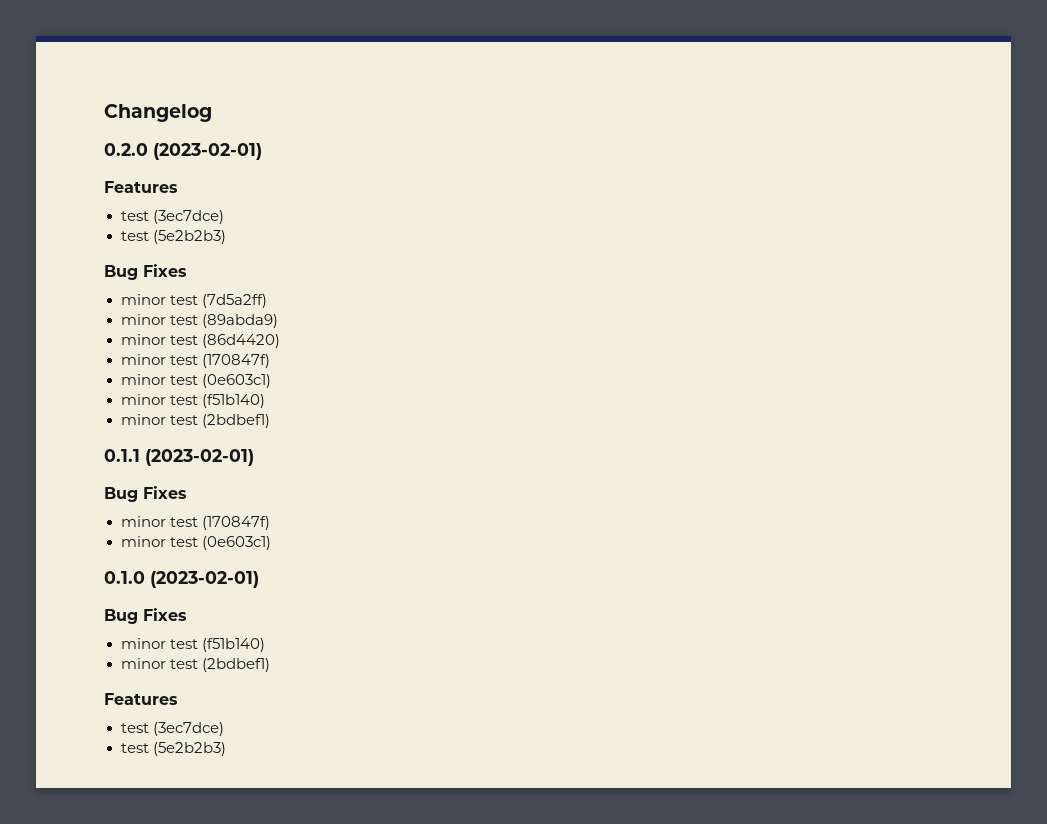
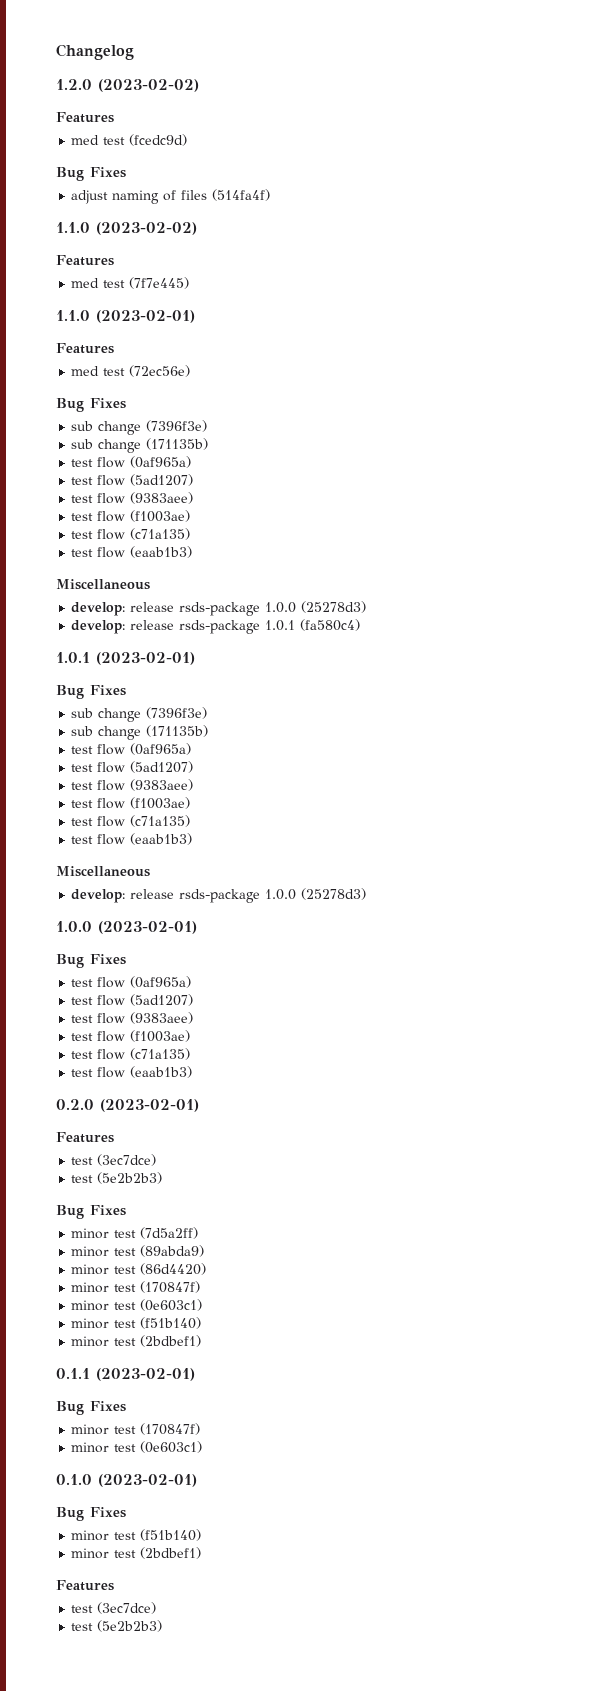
(212, 113) none -> [56,79,199,92] [56,112,114,123] [71,134,188,146] [56,167,126,181] [71,189,271,204] [56,222,197,235] [56,255,114,266] [71,277,190,289] [56,310,195,323] [56,343,114,354] [71,365,191,377] [56,398,126,412] [71,420,208,435] [71,438,209,453] [71,456,192,468] [71,474,194,486] [71,492,194,504] [71,510,191,522] [71,528,191,540] [71,546,193,558] [56,579,150,590] [71,601,367,616] [71,619,361,634] [56,652,195,665] [56,685,126,699] [71,707,208,722] [71,725,209,740] [71,743,192,755] [71,761,194,773] [71,779,194,791] [71,797,191,809] [71,815,191,827] [71,833,193,845] [56,866,150,877] [71,888,367,903] [56,921,197,934] [56,954,126,968] [71,976,192,988] [71,994,194,1006] [71,1012,194,1024] [71,1030,191,1042] [71,1048,191,1060] [71,1066,193,1078] // 1.2.0 (2023-02-02) // Features // med test (fcedc9d) // Bug Fixes // adjust naming of files (514fa4f) // 1.1.0 (2023-02-02) // Features // med test (7f7e445) // 1.1.0 (2023-02-01) // Features // med test (72ec56e) // Bug Fixes // sub change (7396f3e) // sub change (171135b) // test flow (0af965a) // test flow (5ad1207) // test flow (9383aee) // test flow (f1003ae) // test flow (c71a135) // test flow (eaab1b3) // Miscellaneous // develop: release rsds-package 1.0.0 (25278d3) // develop: release rsds-package 1.0.1 (fa580c4) // 1.0.1 (2023-02-01) // Bug Fixes // sub change (7396f3e) // sub change (171135b) // test flow (0af965a) // test flow (5ad1207) // test flow (9383aee) // test flow (f1003ae) // test flow (c71a135) // test flow (eaab1b3) // Miscellaneous // develop: release rsds-package 1.0.0 (25278d3) // 1.0.0 (2023-02-01) // Bug Fixes // test flow (0af965a) // test flow (5ad1207) // test flow (9383aee) // test flow (f1003ae) // test flow (c71a135) // test flow (eaab1b3)

